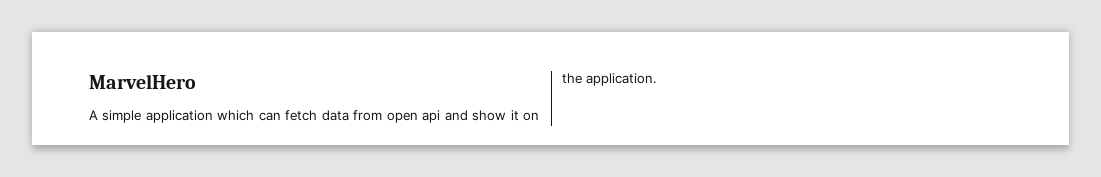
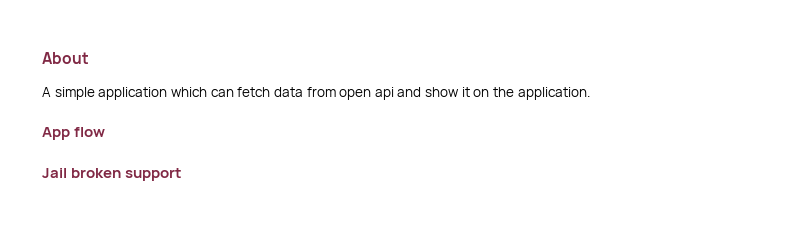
[89,74,196,89] MarvelHero -> [42,52,89,64] About
(656, 79) none -> [42,127,106,140] [42,168,183,181] // App flow // Jail broken support

